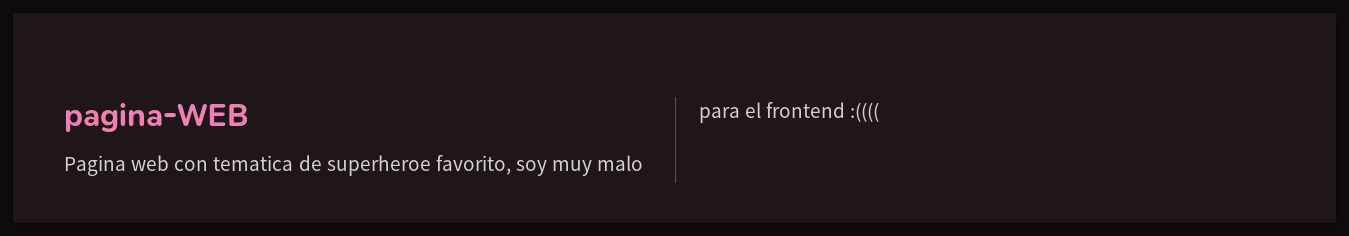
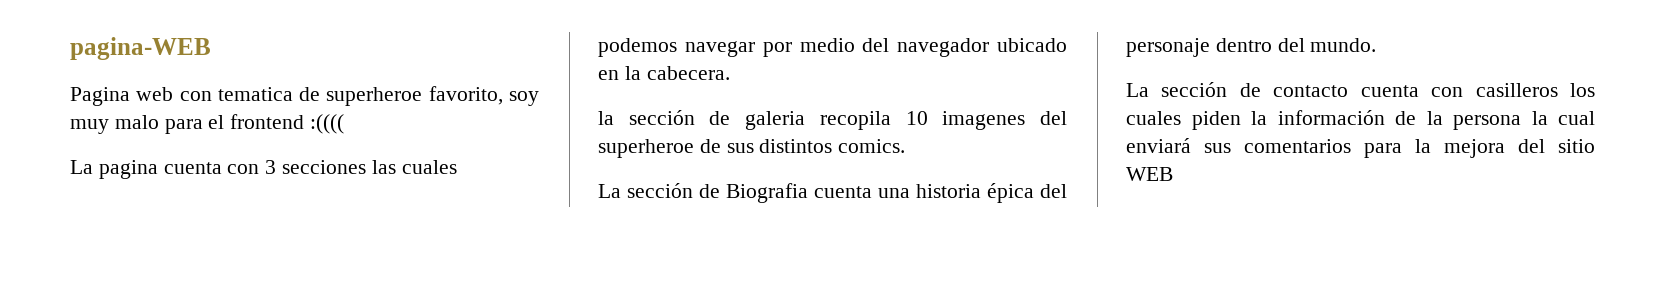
(880, 112) none -> [70,160,457,179] [598,38,1067,57] [598,66,730,80] [598,110,1067,130] [598,139,906,158] [598,183,1067,203] [1126,38,1377,57] [1126,82,1595,97] [1126,110,1595,130] [1126,138,1595,158] [1126,167,1173,181] // La pagina cuenta con 3 secciones las cuales podemos navegar por medio del navegador ubicado en la cabecera. // la sección de galeria recopila 10 imagenes del superheroe de sus distintos comics. // La sección de Biografia cuenta una historia épica del personaje dentro del mundo. // La sección de contacto cuenta con casilleros los cuales piden la información de la persona la cual enviará sus comentarios para la mejora del sitio WEB

